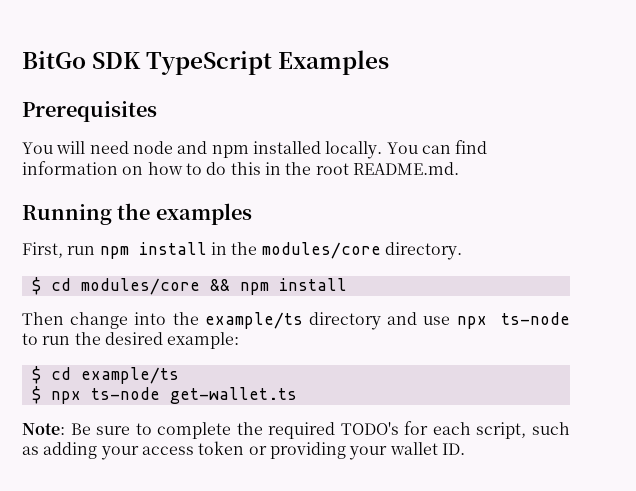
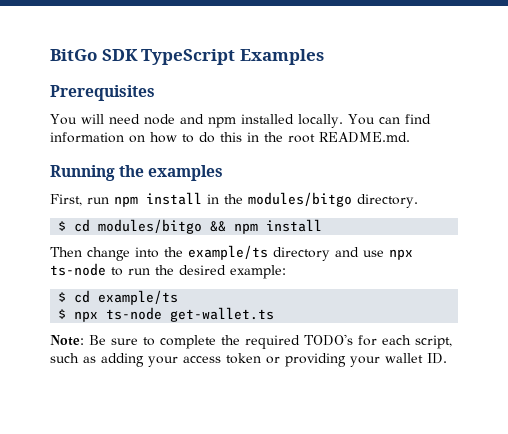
[261,242,381,259] modules/core -> [248,192,352,207] modules/bitgo
[80,278,200,295] modules/core -> [98,219,203,234] modules/bitgo

